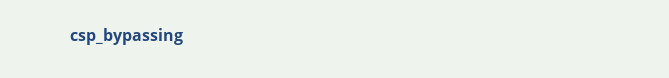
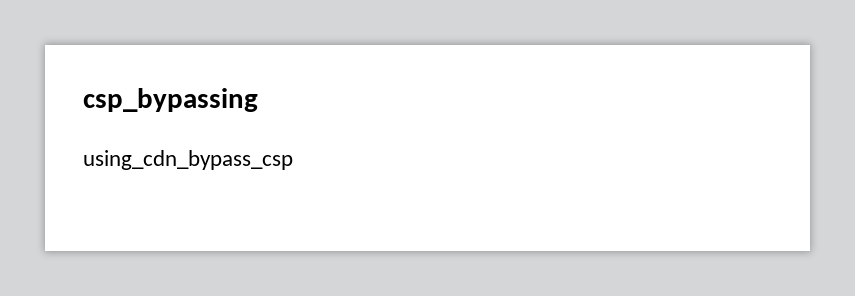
(183, 36) none -> [83,150,293,170] // using_cdn_bypass_csp

